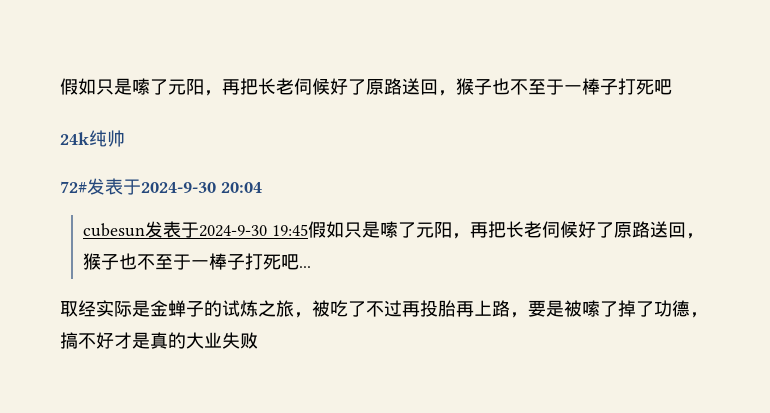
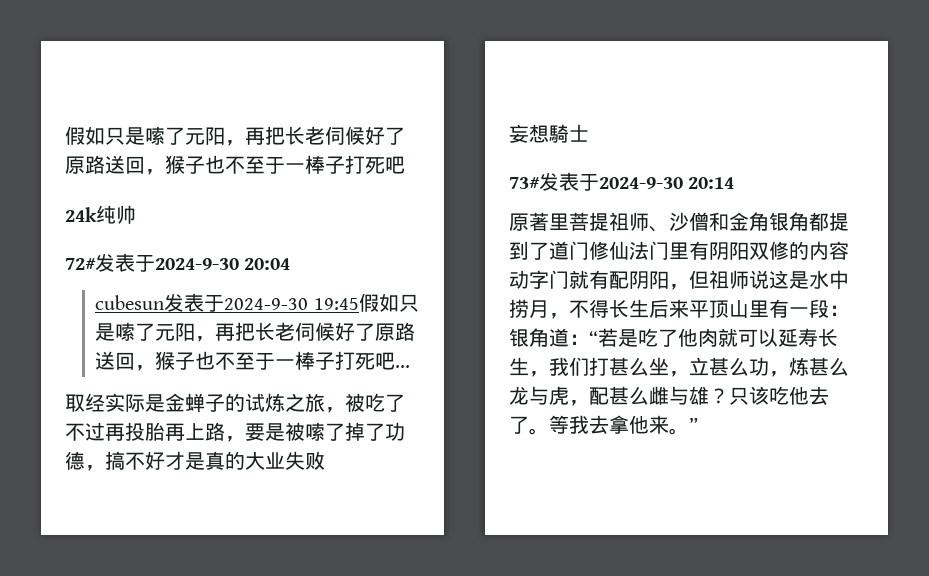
(258, 340) none -> [509,124,589,143] [509,172,735,191] [509,212,849,232] [509,241,849,260] [509,270,849,290] [509,299,849,319] [509,328,838,347] [509,357,849,377] [509,386,829,406] [509,415,698,435] // 妄想騎士 // 73#发表于2024-9-30 20:14 // 原著里菩提祖师、沙僧和金角银角都提到了道门修仙法门里有阴阳双修的内容动字门就有配阴阳，但祖师说这是水中捞月，不得长生后来平顶山里有一段：银角道：“若是吃了他肉就可以延寿长生，我们打甚么坐，立甚么功，炼甚么龙与虎，配甚么雌与雄？只该吃他去了。等我去拿他来。”

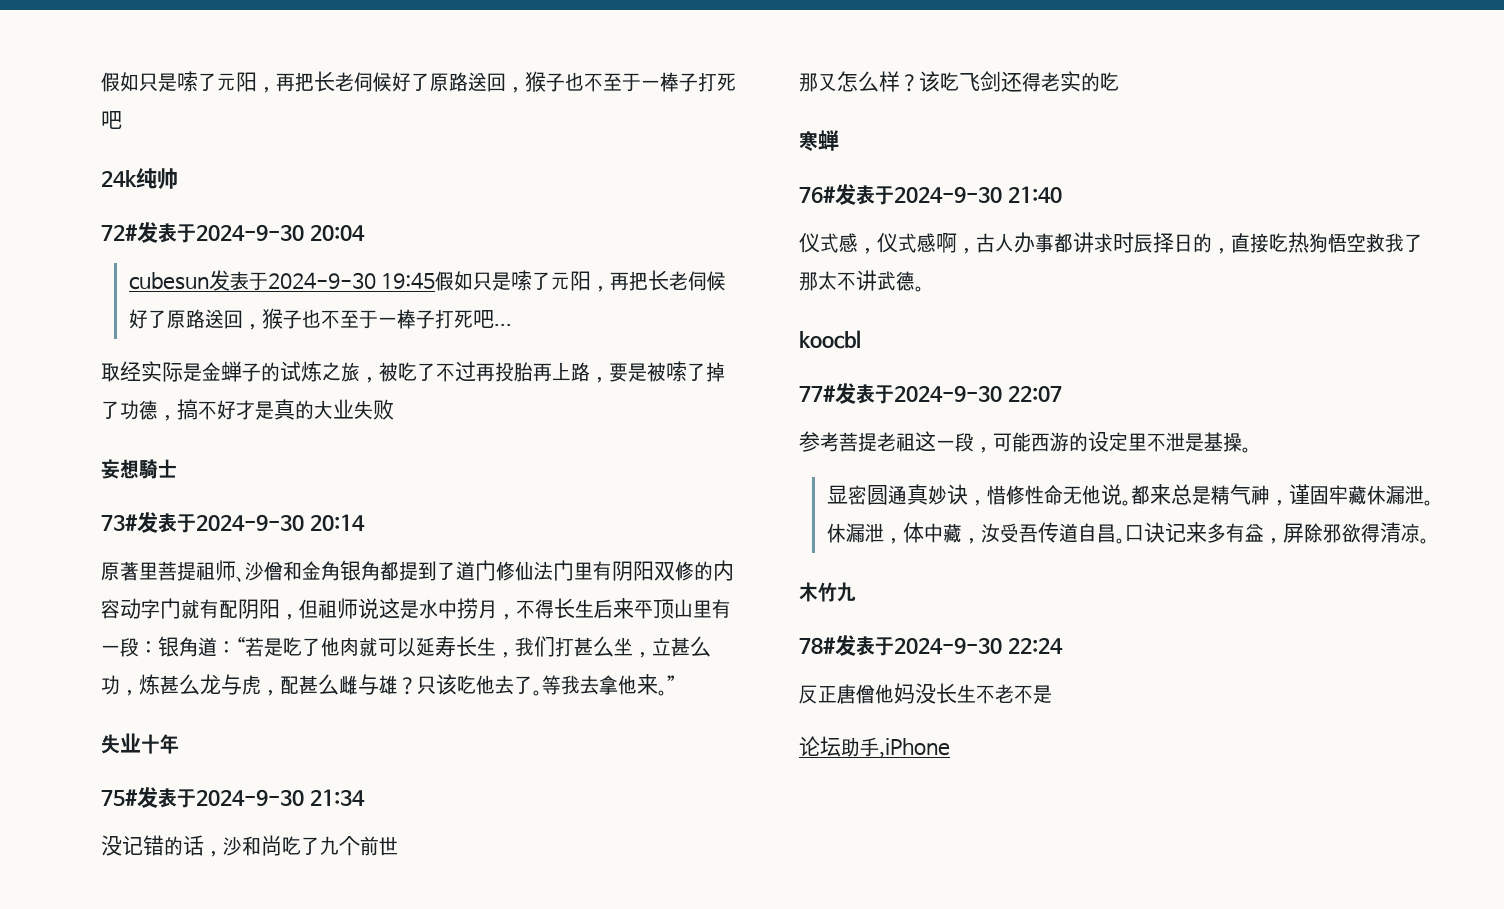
(698, 424) none -> [101,733,179,754] [101,787,365,808] [101,835,398,857] [799,71,1119,92] [799,130,839,151] [799,184,1062,205] [799,232,1423,254] [799,270,924,292] [799,330,861,349] [799,383,1062,404] [799,431,1251,453] [826,484,1433,506] [826,522,1429,544] [799,582,856,602] [799,635,1063,656] [799,683,1052,704] [799,736,950,758] // 失业十年 // 75#发表于2024-9-30 21:34 // 没记错的话，沙和尚吃了九个前世 // 那又怎么样？该吃飞剑还得老实的吃 // 寒蝉 // 76#发表于2024-9-30 21:40 // 仪式感，仪式感啊，古人办事都讲求时辰择日的，直接吃热狗悟空救我了那太不讲武德。 // koocbl // 77#发表于2024-9-30 22:07 // 参考菩提老祖这一段，可能西游的设定里不泄是基操。 // 显密圆通真妙诀，惜修性命无他说。都来总是精气神，谨固牢藏休漏泄。休漏泄，体中藏，汝受吾传道自昌。口诀记来多有益，屏除邪欲得清凉。 // 木竹九 // 78#发表于2024-9-30 22:24 // 反正唐僧他妈没长生不老不是 // 论坛助手,iPhone

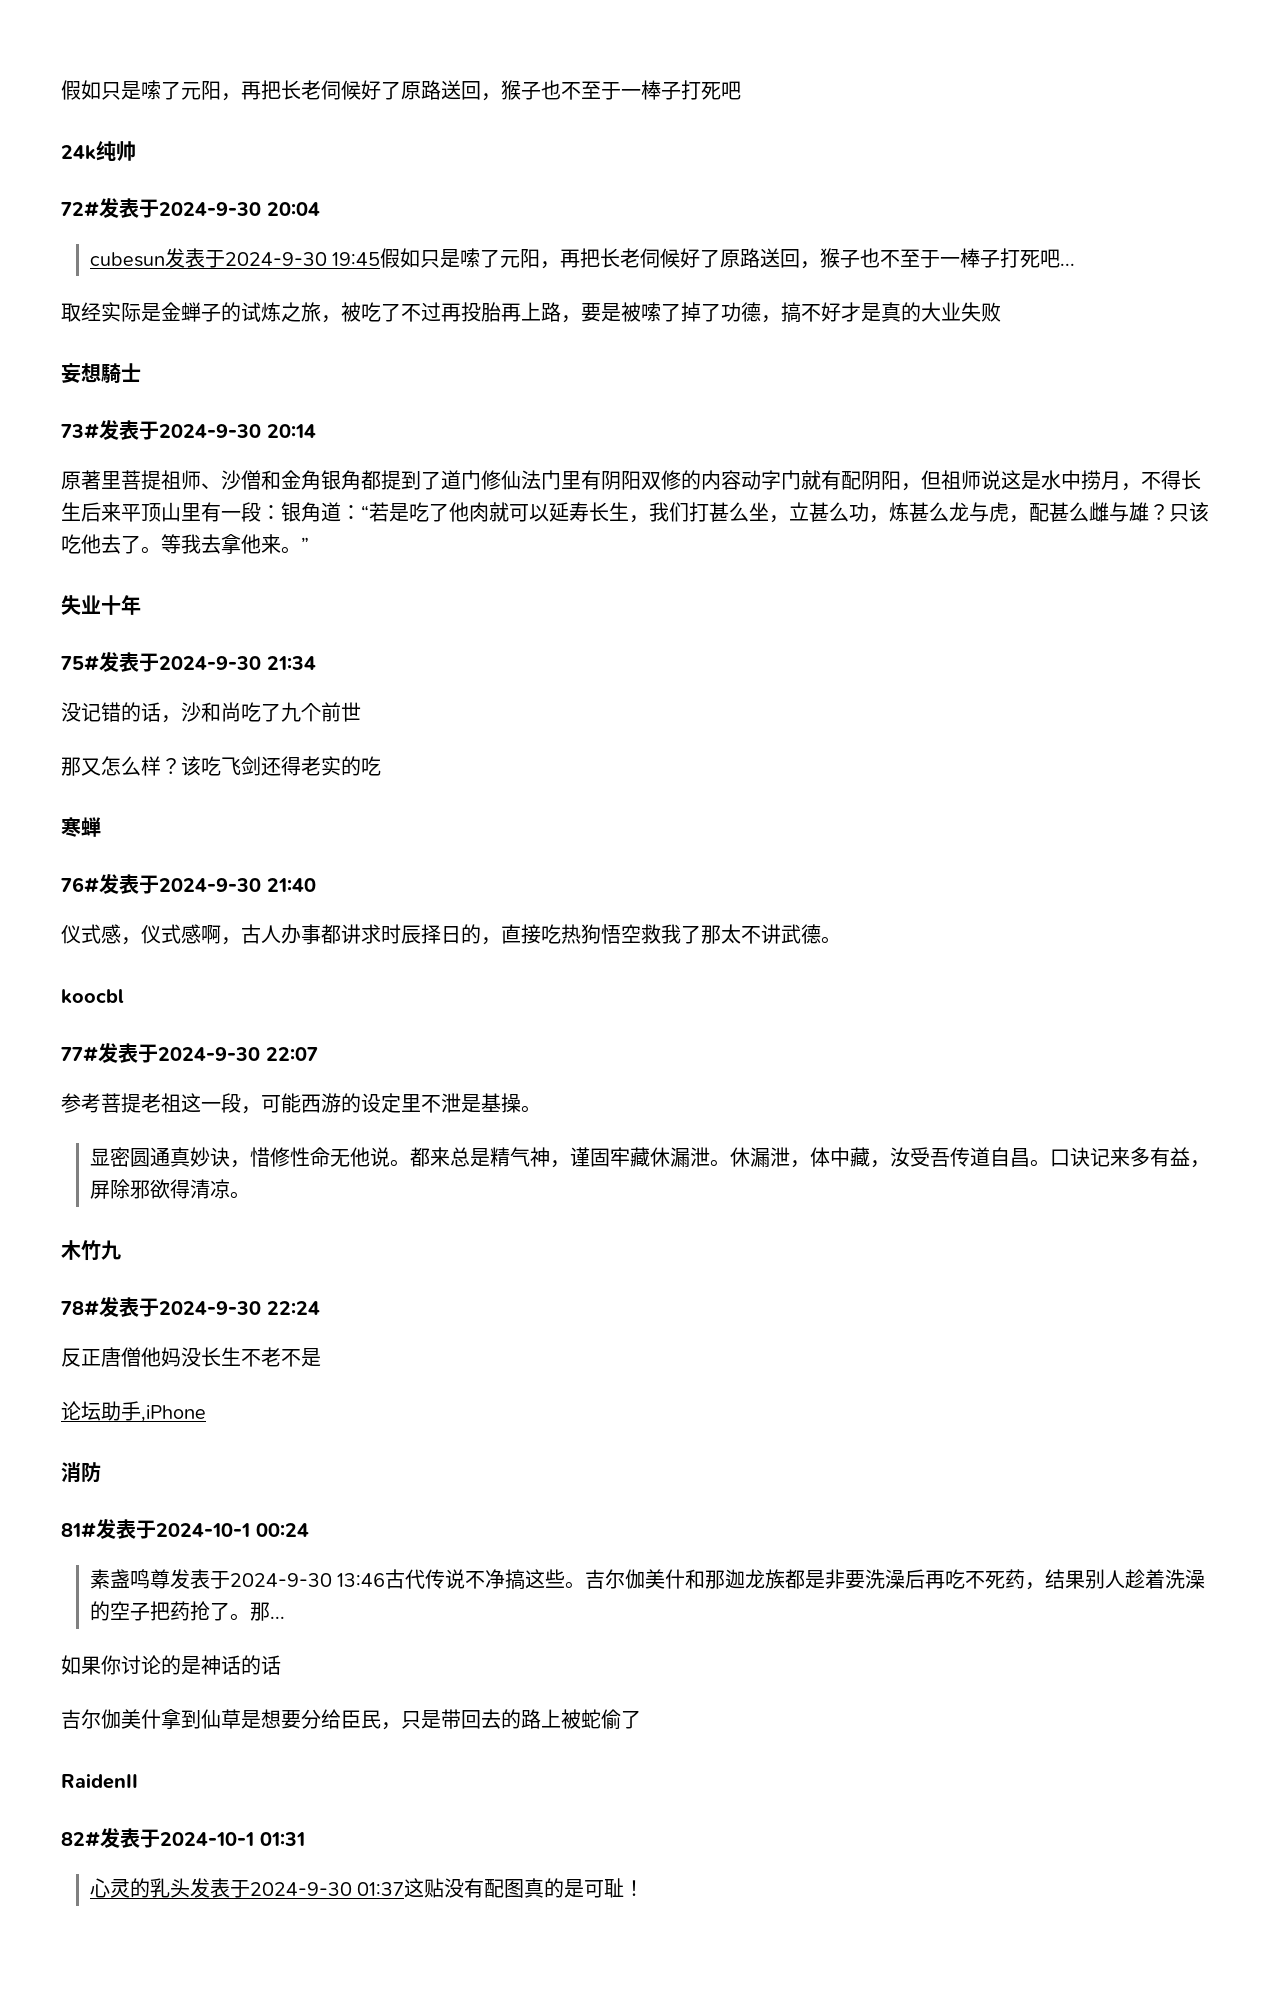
(950, 748) none -> [61,1462,101,1483] [61,1519,309,1539] [89,1569,1205,1590] [89,1601,285,1621] [61,1655,281,1675] [61,1709,641,1730] [61,1773,138,1789] [61,1828,305,1848] [89,1878,644,1898] // 消防 // 81#发表于2024-10-1 00:24 // 素盏鸣尊发表于2024-9-30 13:46古代传说不净搞这些。吉尔伽美什和那迦龙族都是非要洗澡后再吃不死药，结果别人趁着洗澡的空子把药抢了。那... // 如果你讨论的是神话的话 // 吉尔伽美什拿到仙草是想要分给臣民，只是带回去的路上被蛇偷了 // RaidenII // 82#发表于2024-10-1 01:31 // 心灵的乳头发表于2024-9-30 01:37这贴没有配图真的是可耻！

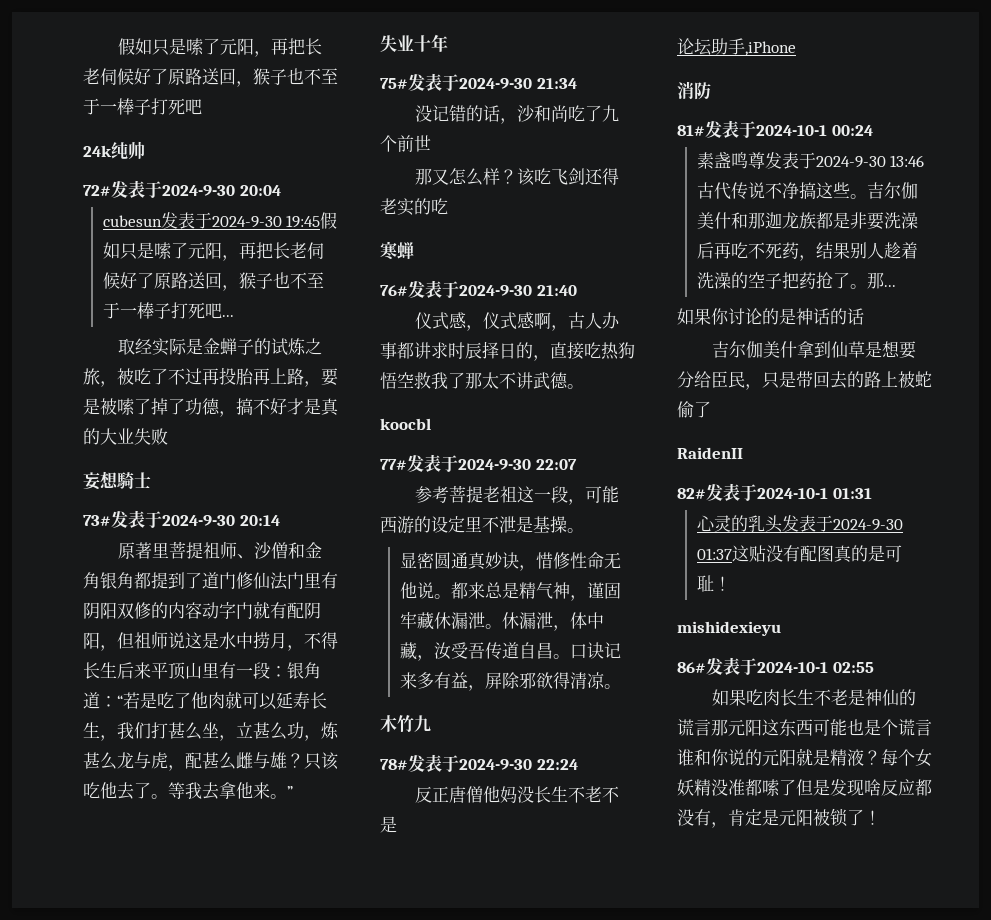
(644, 1888) none -> [677,621,781,636] [677,657,874,675] [712,689,917,706] [677,719,932,736] [677,748,932,767] [677,779,932,796] [677,808,881,828] // mishidexieyu // 86#发表于2024-10-1 02:55 // 如果吃肉长生不老是神仙的谎言那元阳这东西可能也是个谎言谁和你说的元阳就是精液？每个女妖精没准都嗦了但是发现啥反应都没有，肯定是元阳被锁了！

